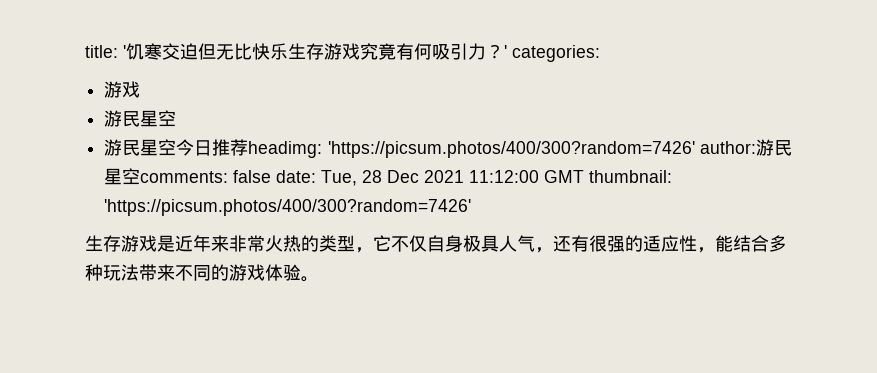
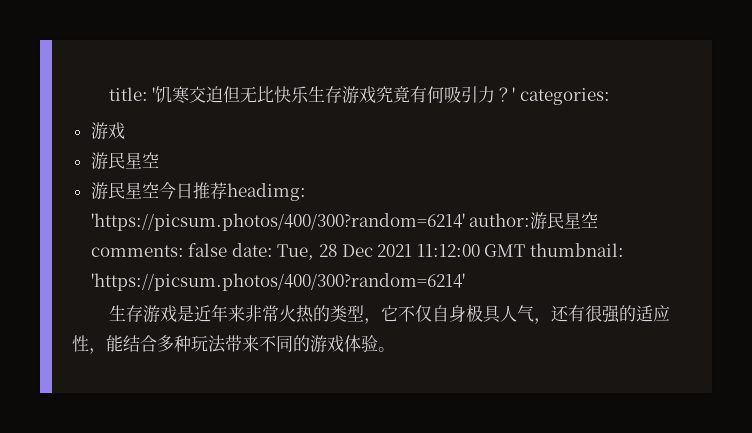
[327,141,695,158] 'https://picsum.photos/400/300?random=7426' -> [90,213,465,231] 'https://picsum.photos/400/300?random=6214'
[104,199,472,216] 'https://picsum.photos/400/300?random=7426' -> [90,273,465,291] 'https://picsum.photos/400/300?random=6214'

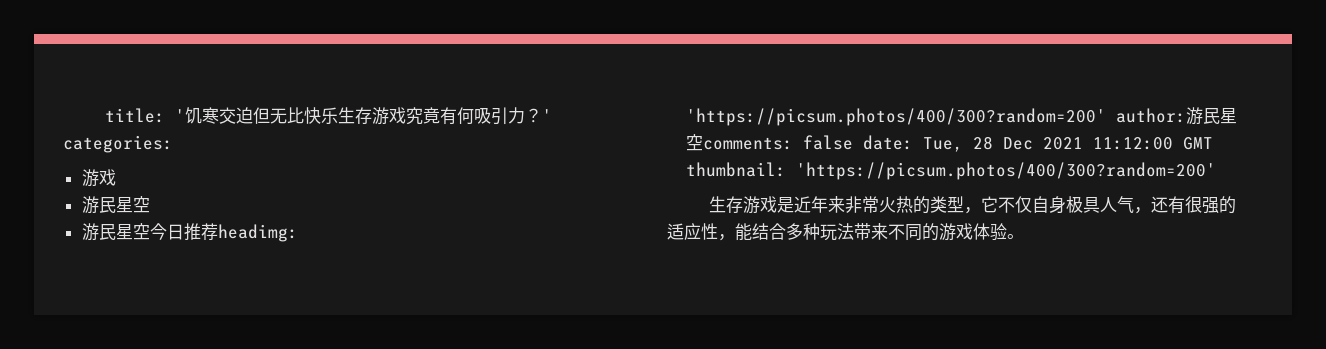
[90,213,465,231] 'https://picsum.photos/400/300?random=6214' -> [685,108,1106,126] 'https://picsum.photos/400/300?random=200'
[90,273,465,291] 'https://picsum.photos/400/300?random=6214' -> [795,162,1216,180] 'https://picsum.photos/400/300?random=200'

